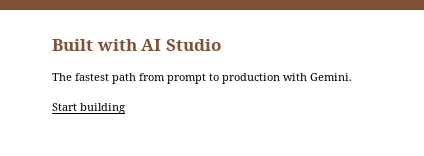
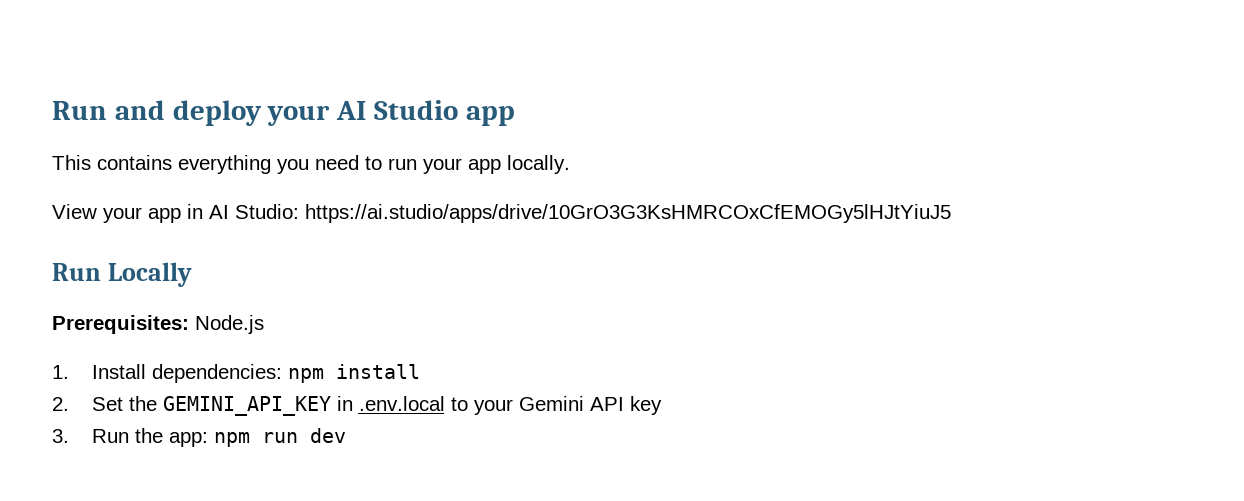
[52,39,221,51] [52,73,352,84] [52,103,125,114] Built with AI Studio // The fastest path from prompt to production with Gemini. // Start building -> [52,100,515,126] [52,155,570,174] [52,204,951,223] [52,262,193,287] [52,315,264,334] [52,364,420,383] [52,396,662,416] [52,428,346,447] Run and deploy your AI Studio app // This contains everything you need to run your app locally. // View your app in AI Studio: https://ai.studio/apps/drive/10GrO3G3KsHMRCOxCfEMOGy5lHJtYiuJ5 // Run Locally // Prerequisites: Node.js // 1. Install dependencies: npm install // 2. Set the GEMINI_API_KEY in .env.local to your Gemini API key // 3. Run the app: npm run dev

